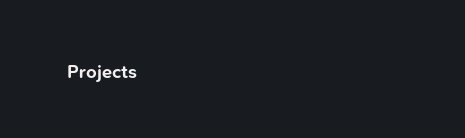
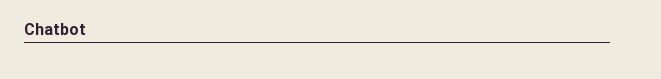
[67,65,137,83] Projects -> [24,23,86,35] Chatbot

